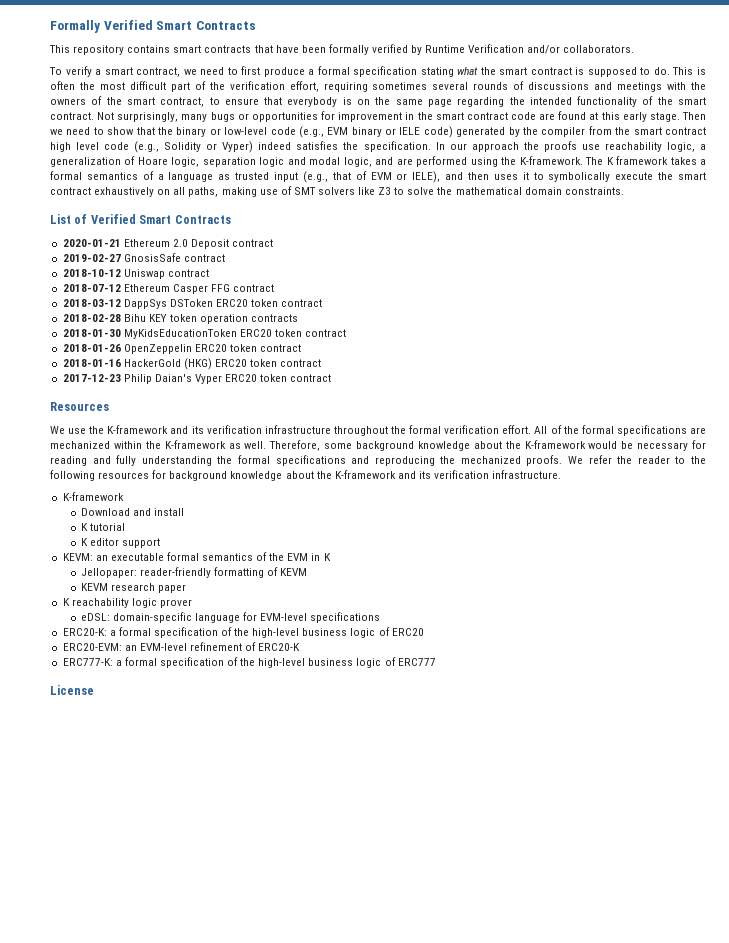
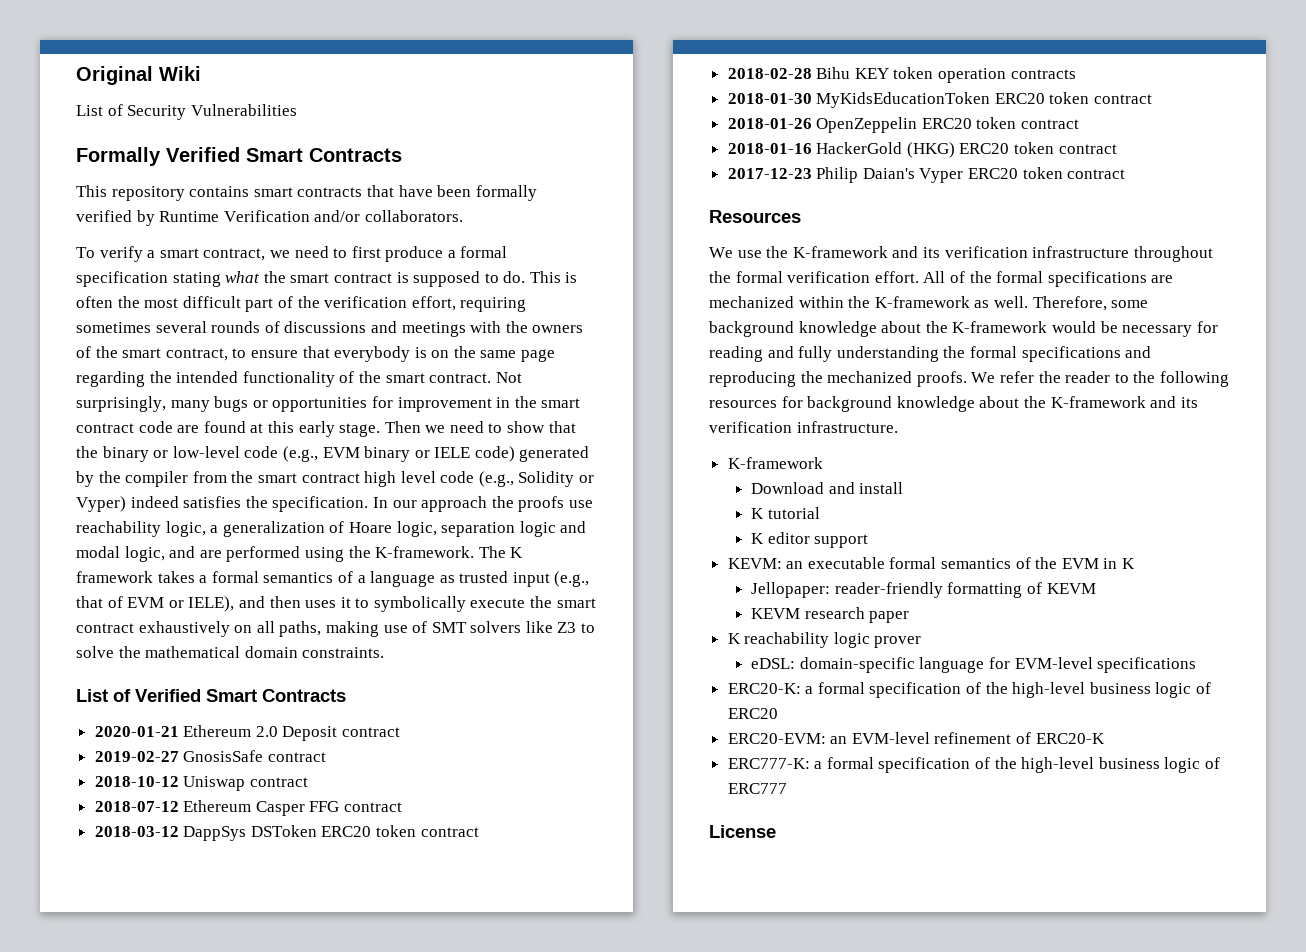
(50, 26) none -> [76,66,201,85] [76,104,297,120] Original Wiki // List of Security Vulnerabilities //

